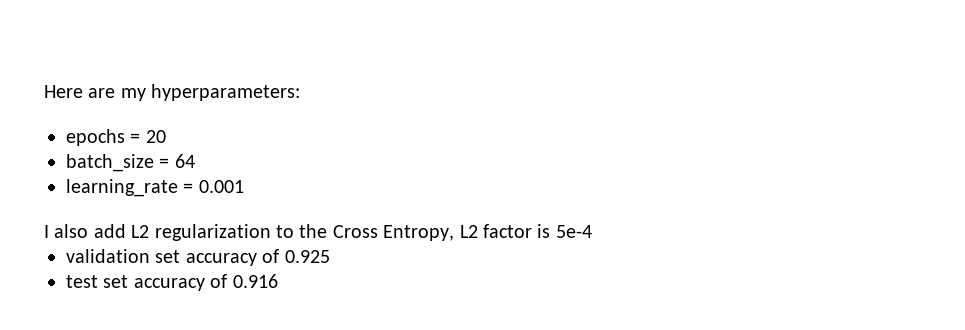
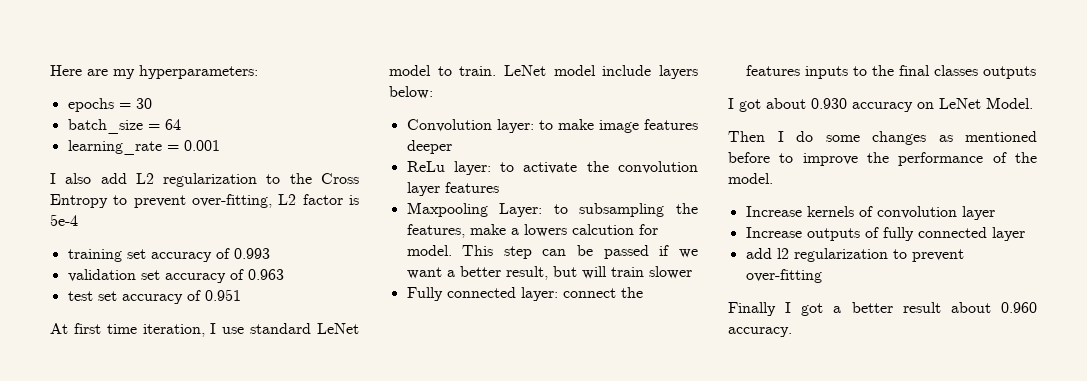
[145,130,166,143] 20 -> [135,98,152,109] 30
[383,225,455,241] Entropy, -> [50,194,272,208] Entropy to prevent over-fitting,
(592, 231) none -> [67,248,270,262] // training set accuracy of 0.993
[284,250,330,263] 0.925 -> [247,269,284,280] 0.963
[232,274,278,288] 0.916 -> [204,289,241,301] [50,323,359,337] [389,65,698,79] [389,86,433,99] [406,119,698,133] [406,140,452,154] [406,161,698,175] [406,182,499,196] [406,202,698,217] [406,224,658,238] [406,245,698,259] [406,266,692,280] [406,287,643,301] [745,65,1036,79] [728,97,1033,112] [728,131,1037,145] [728,152,1037,166] [728,173,773,184] [745,206,995,220] [745,227,1025,241] [745,248,964,262] [745,269,822,283] [728,302,1037,316] [728,327,792,337] 0.951 // At first time iteration, I use standard LeNet model to train. LeNet model include layers below: // Convolution layer: to make image features deeper // ReLu layer: to activate the convolution layer features // Maxpooling Layer: to subsampling the features, make a lowers calcution for model. This step can be passed if we want a better result, but will train slower // Fully connected layer: connect the features inputs to the final classes outputs // I got about 0.930 accuracy on LeNet Model. // Then I do some changes as mentioned before to improve the performance of the model. // Increase kernels of convolution layer // Increase outputs of fully connected layer // add l2 regularization to prevent over-fitting // Finally I got a better result about 0.960 accuracy.

